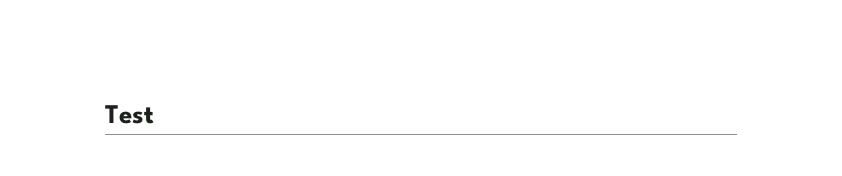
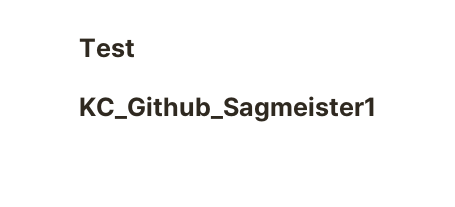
(154, 114) none -> [79,96,376,122] // KC_Github_Sagmeister1

